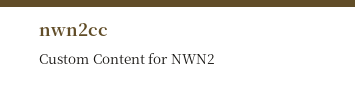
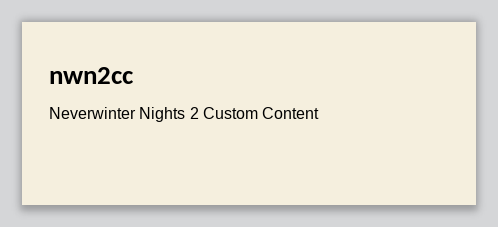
[39,53,215,64] Custom Content for NWN2 -> [49,107,320,122] Neverwinter Nights 2 Custom Content

